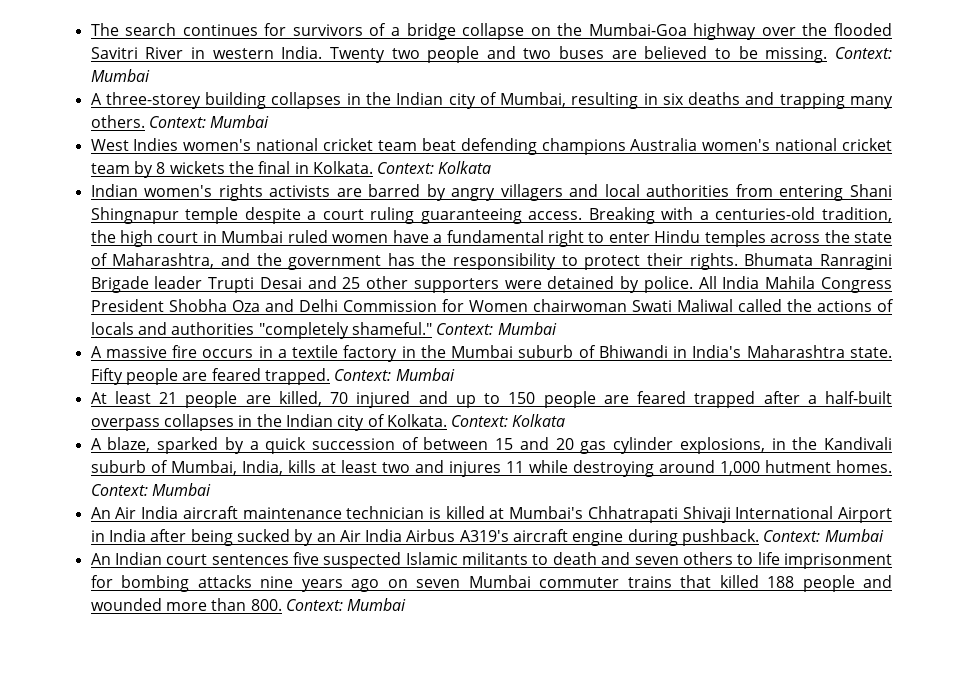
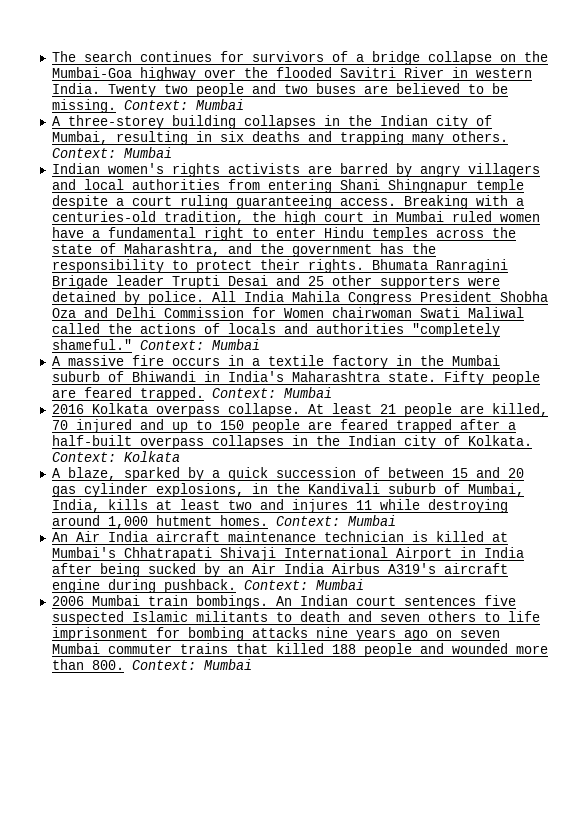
[90,138,893,155] [90,161,492,178] // West Indies women's national cricket team beat defending champions Australia women's national cricket team by 8 wickets the final in Kolkata. Context: Kolkata -> (172, 152) none
(455, 374) none -> [51,403,300,417] 2016 Kolkata overpass collapse.
(884, 535) none -> [51,595,268,609] 2006 Mumbai train bombings.

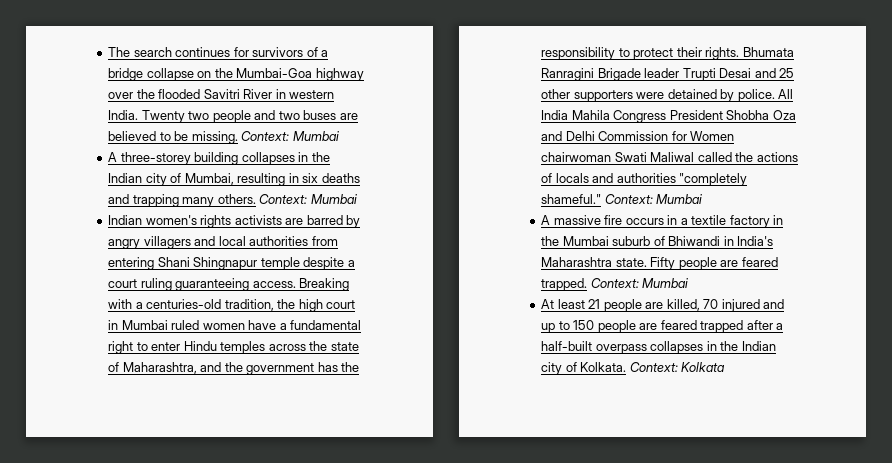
[51,403,300,417] 2016 Kolkata overpass collapse. -> (690, 283) none
[51,467,524,481] [51,483,524,497] [51,499,508,513] [51,515,396,529] [51,531,508,542] [51,547,524,561] [51,563,508,577] [51,579,364,593] [51,595,516,609] [51,611,540,625] [51,627,500,641] [51,643,548,657] [51,659,252,670] // A blaze, sparked by a quick succession of between 15 and 20 gas cylinder explosions, in the Kandivali suburb of Mumbai, India, kills at least two and injures 11 while destroying around 1,000 hutment homes. Context: Mumbai // An Air India aircraft maintenance technician is killed at Mumbai's Chhatrapati Shivaji International Airport in India after being sucked by an Air India Airbus A319's aircraft engine during pushback. Context: Mumbai // 2006 Mumbai train bombings. An Indian court sentences five suspected Islamic militants to death and seven others to life imprisonment for bombing attacks nine years ago on seven Mumbai commuter trains that killed 188 people and wounded more than 800. Context: Mumbai -> (726, 367) none

